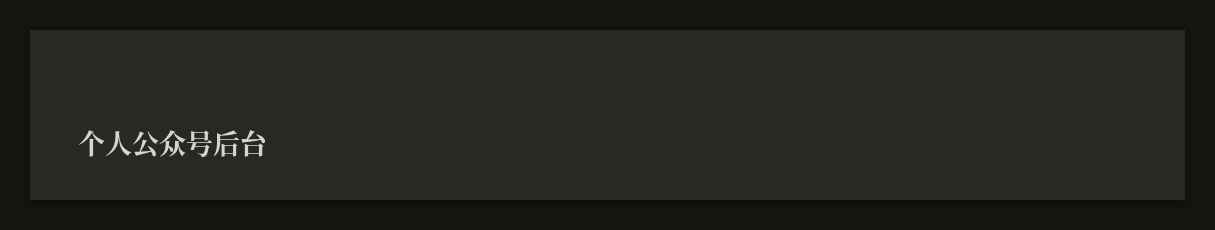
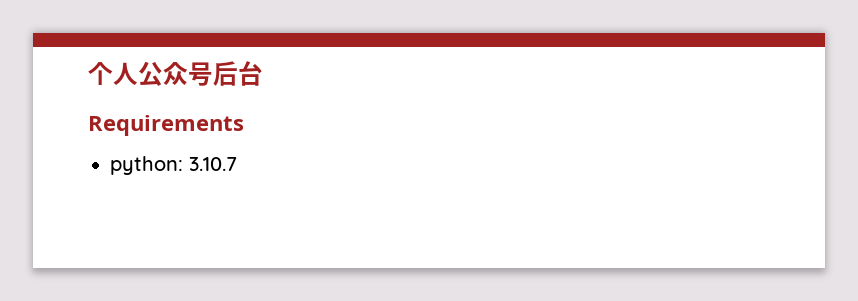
(268, 143) none -> [88,115,244,136] [110,156,237,175] // Requirements // python: 3.10.7

